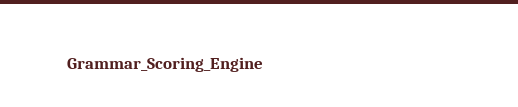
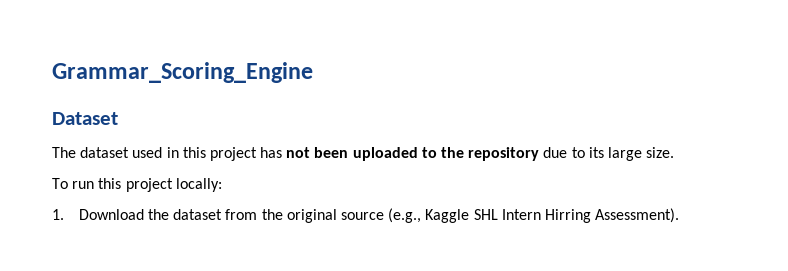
(263, 64) none -> [52,112,118,125] [52,147,675,161] [52,178,222,192] [52,208,680,223] // Dataset // The dataset used in this project has not been uploaded to the repository due to its large size. // To run this project locally: // 1. Download the dataset from the original source (e.g., Kaggle SHL Intern Hirring Assessment).

